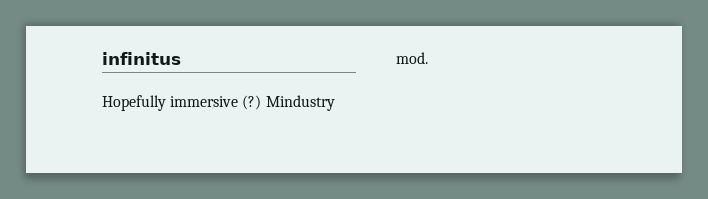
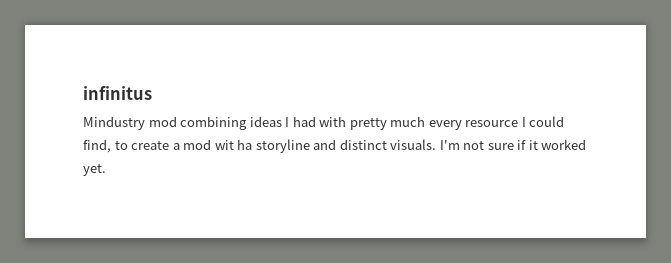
[102,95,335,111] [396,52,428,64] Hopefully immersive (?) Mindustry mod. -> [83,116,565,130] [83,139,587,153] [83,164,106,176] Mindustry mod combining ideas I had with pretty much every resource I could find, to create a mod wit ha storyline and distinct visuals. I'm not sure if it worked yet.

